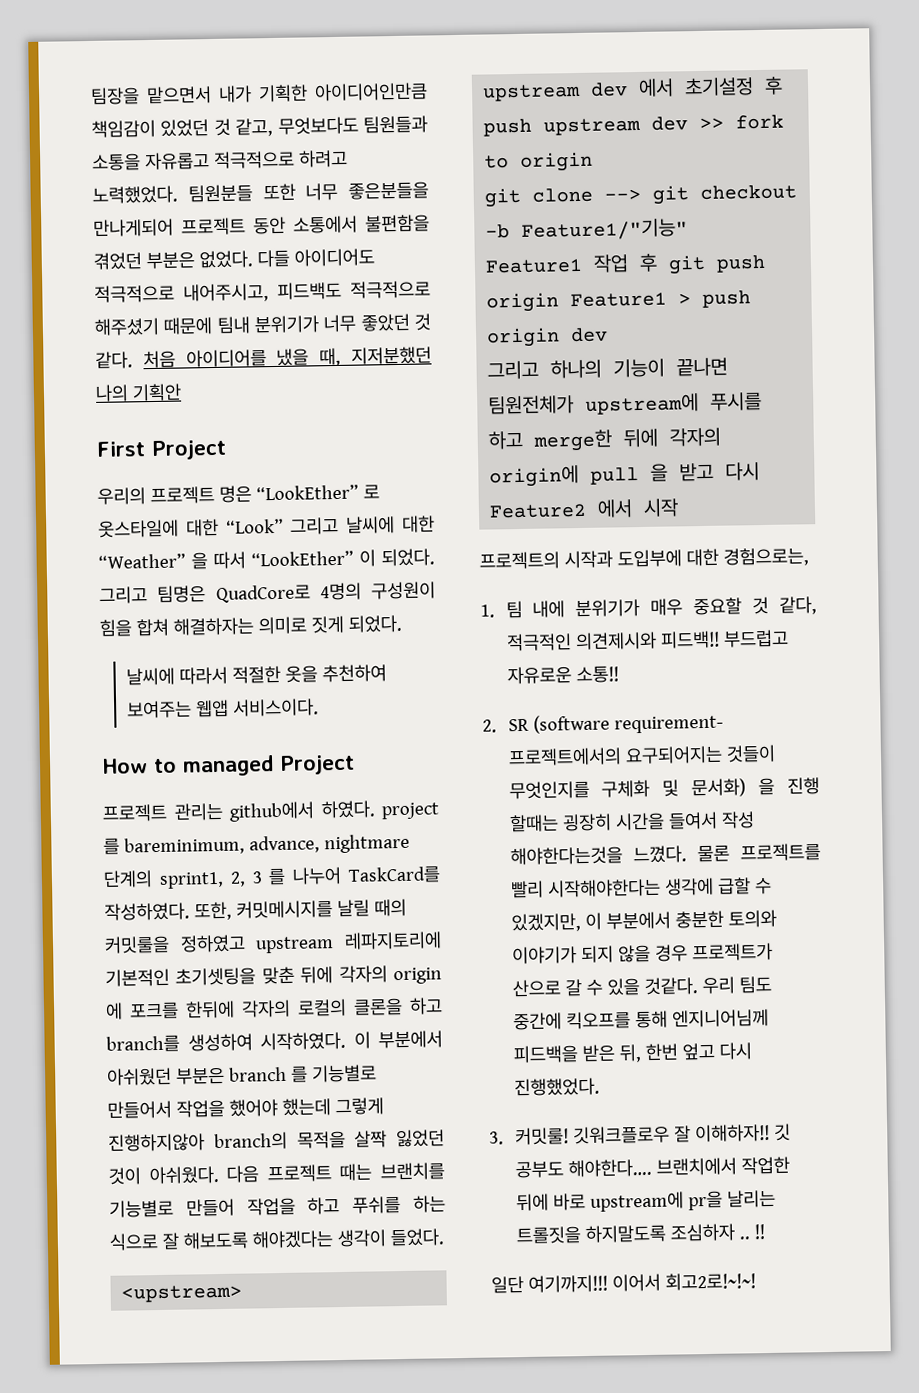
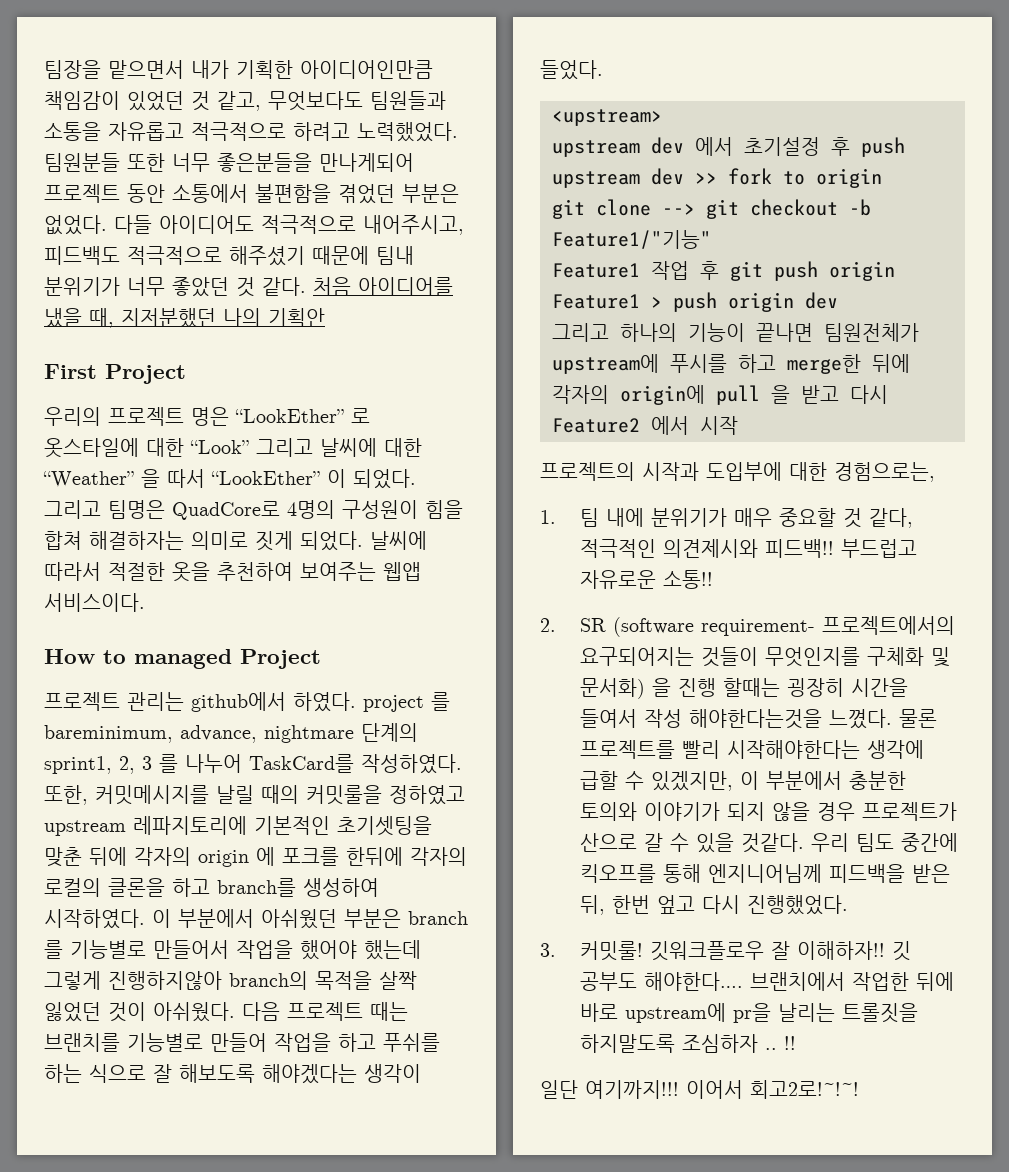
(402, 623) // -> (363, 541) none

